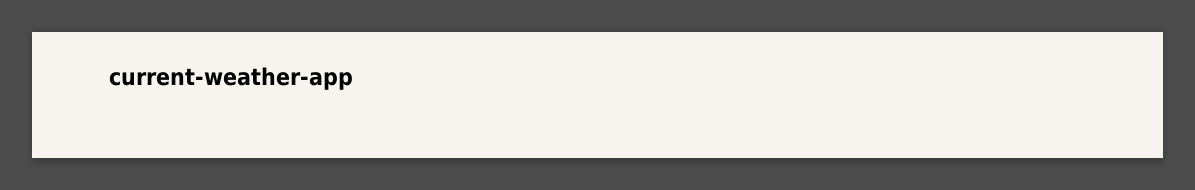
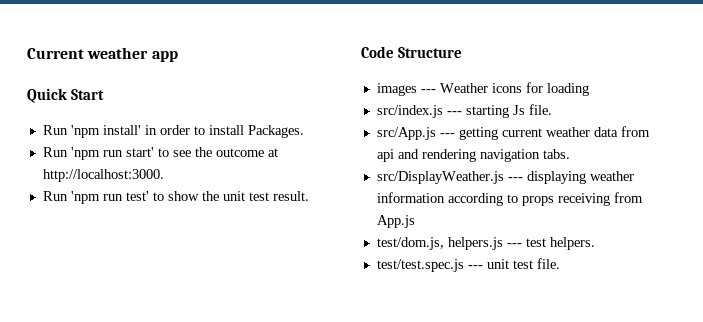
[109,67,353,90] current-weather-app -> [27,47,178,62] [27,88,104,103] [42,125,304,138] [42,147,278,160] [42,169,164,182] [42,191,309,204] [361,46,462,58] [376,82,589,96] [376,104,552,118] [376,126,650,140] [376,149,570,162] [376,171,634,184] [376,192,643,206] [376,215,415,228] [376,237,595,250] [376,258,560,272] Current weather app // Quick Start // Run 'npm install' in order to install Packages. // Run 'npm run start' to see the outcome at http://localhost:3000. // Run 'npm run test' to show the unit test result. // Code Structure // images --- Weather icons for loading // src/index.js --- starting Js file. // src/App.js --- getting current weather data from api and rendering navigation tabs. // src/DisplayWeather.js --- displaying weather information according to props receiving from App.js // test/dom.js, helpers.js --- test helpers. // test/test.spec.js --- unit test file.

